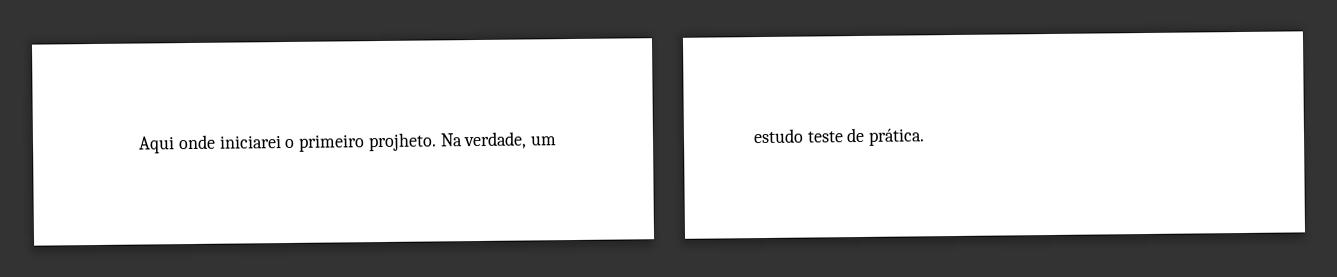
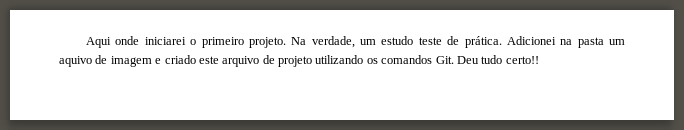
[367,132,437,152] projheto. -> [248,37,286,48] projeto.
(926, 137) none -> [506,36,625,48] [59,55,539,67] Adicionei na pasta um aquivo de imagem e criado este arquivo de projeto utilizando os comandos Git. Deu tudo certo!!

